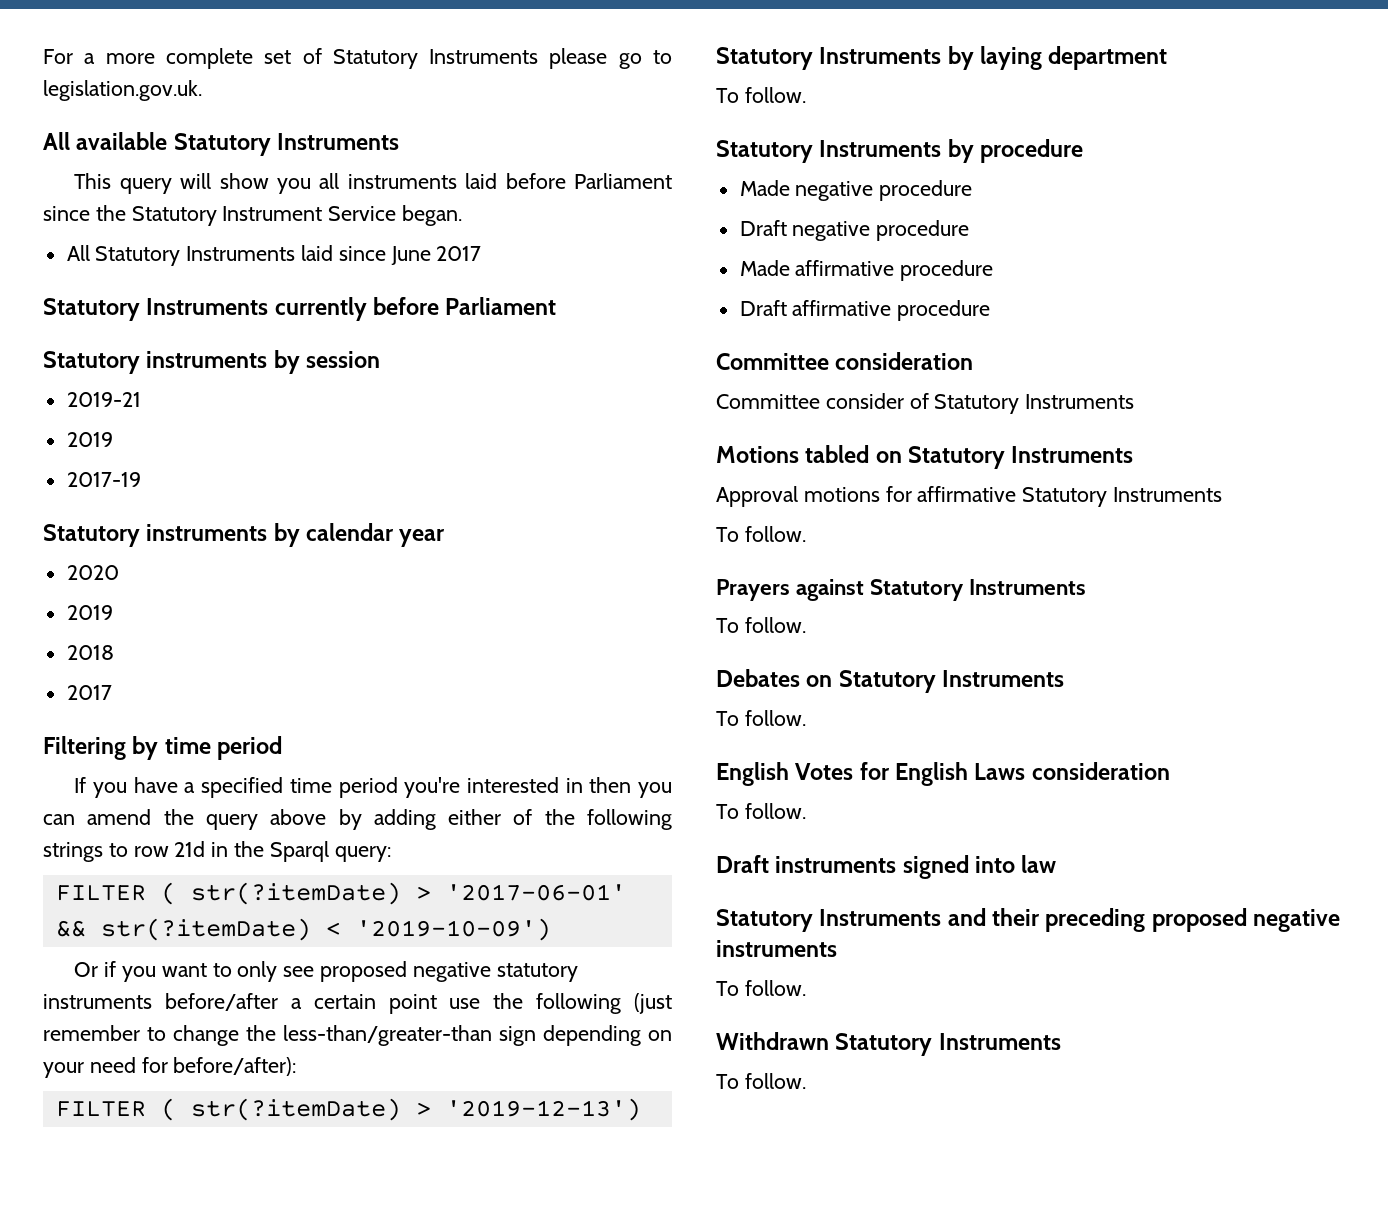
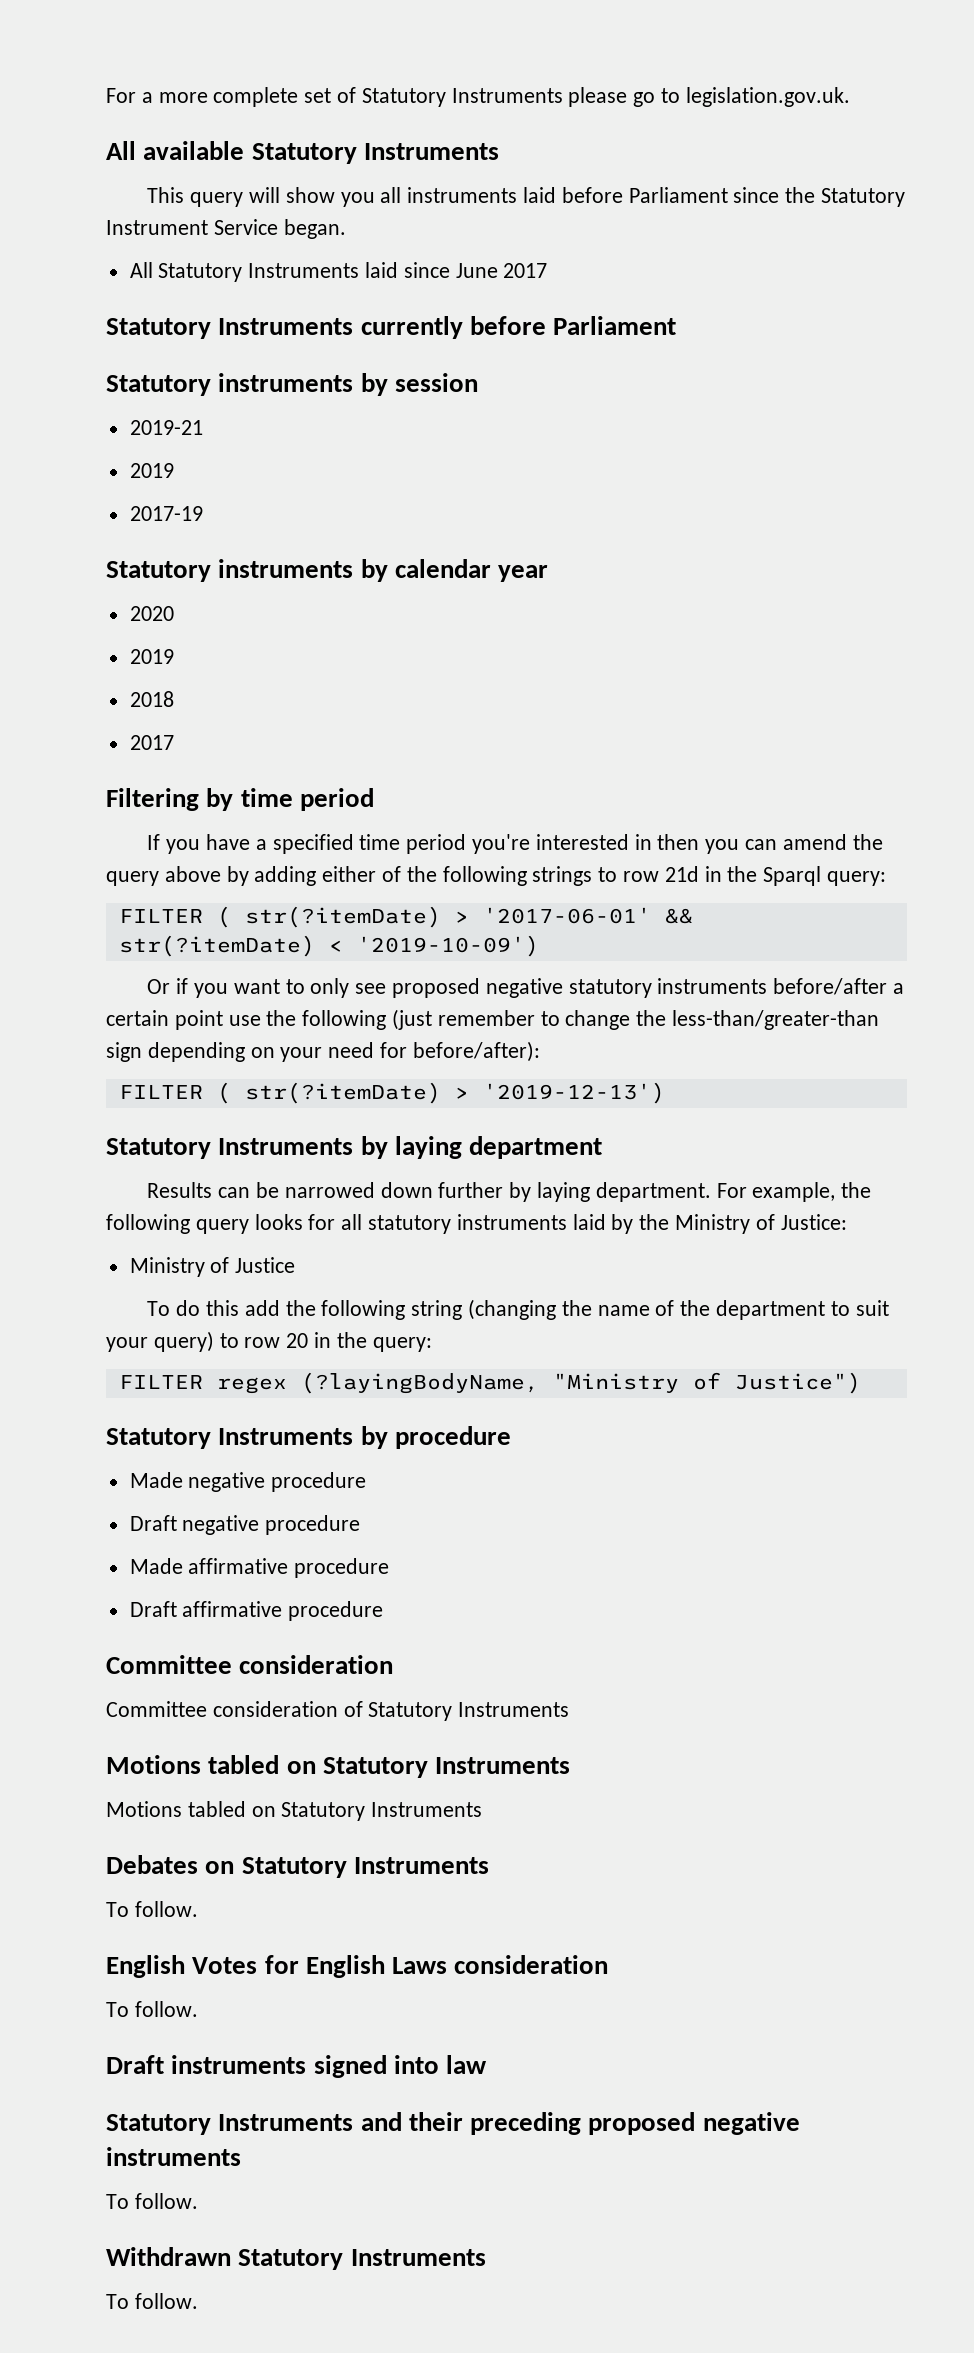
[716,87,806,103] To follow. -> [147,1182,872,1202] [106,1214,847,1234] [129,1257,296,1277] [147,1299,889,1320] [106,1331,432,1352] [118,1372,861,1394] Results can be narrowed down further by laying department. For example, the following query looks for all statutory instruments laid by the Ministry of Justice: // Ministry of Justice // To do this add the following string (changing the name of the department to suit your query) to row 20 in the query: // FILTER regex (?layingBodyName, "Ministry of Justice")
[825,393,904,409] consider -> [212,1701,338,1717] consideration
[716,486,1223,507] [716,526,806,542] [716,579,1087,601] [716,617,806,633] Approval motions for affirmative Statutory Instruments // To follow. // Prayers against Statutory Instruments // To follow. -> [106,1801,483,1821] Motions tabled on Statutory Instruments

